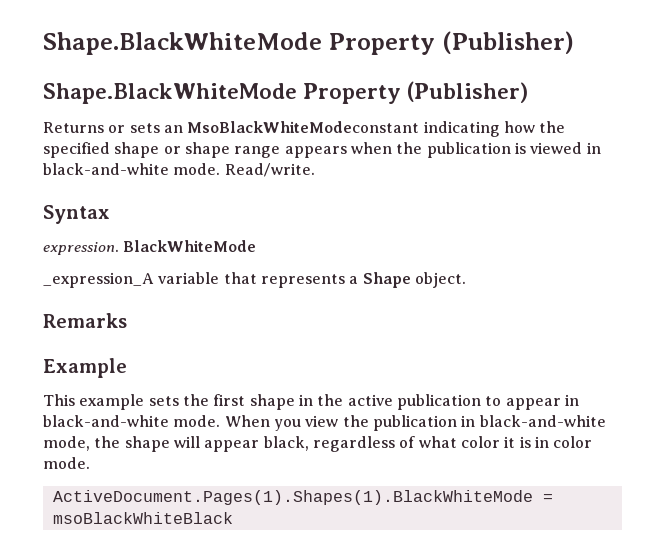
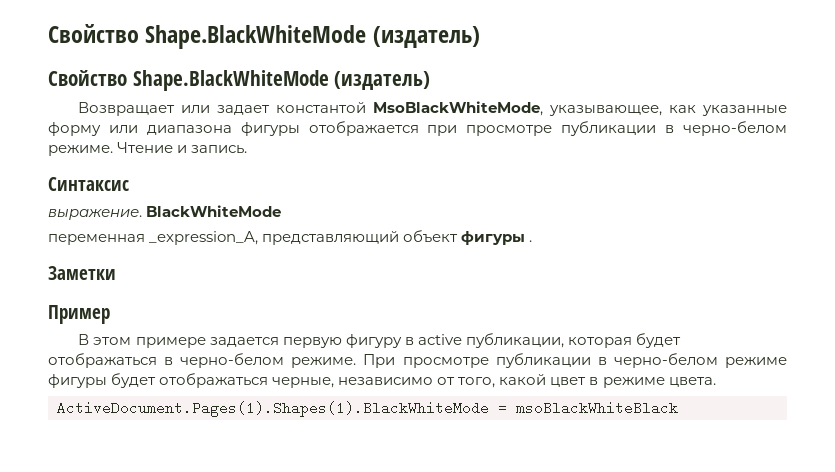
[43,31,574,55] [43,81,529,104] [43,121,566,137] [43,142,601,158] [43,163,315,177] [43,205,110,224] [43,240,257,255] [43,272,466,288] [43,313,127,328] [43,358,127,378] [43,394,579,410] [43,415,606,431] [43,436,593,452] [43,457,90,469] Shape.BlackWhiteMode Property (Publisher) // Shape.BlackWhiteMode Property (Publisher) // Returns or sets an MsoBlackWhiteModeconstant indicating how the specified shape or shape range appears when the publication is viewed in black-and-white mode. Read/write. // Syntax // expression. BlackWhiteMode // _expression_A variable that represents a Shape object. // Remarks // Example // This example sets the first shape in the active publication to appear in black-and-white mode. When you view the publication in black-and-white mode, the shape will appear black, regardless of what color it is in color mode. -> [48,24,480,49] [48,70,431,91] [78,101,787,116] [48,121,788,136] [48,142,248,156] [48,177,129,191] [48,205,282,220] [48,230,533,245] [48,266,116,280] [48,305,110,324] [78,333,681,348] [48,353,787,368] [48,373,716,388] Свойство Shape.BlackWhiteMode (издатель) // Свойство Shape.BlackWhiteMode (издатель) // Возвращает или задает константой MsoBlackWhiteMode, указывающее, как указанные форму или диапазона фигуры отображается при просмотре публикации в черно-белом режиме. Чтение и запись. // Синтаксис // выражение. BlackWhiteMode // переменная _expression_A, представляющий объект фигуры . // Заметки // Пример // В этом примере задается первую фигуру в active публикации, которая будет отображаться в черно-белом режиме. При просмотре публикации в черно-белом режиме фигуры будет отображаться черные, независимо от того, какой цвет в режиме цвета.

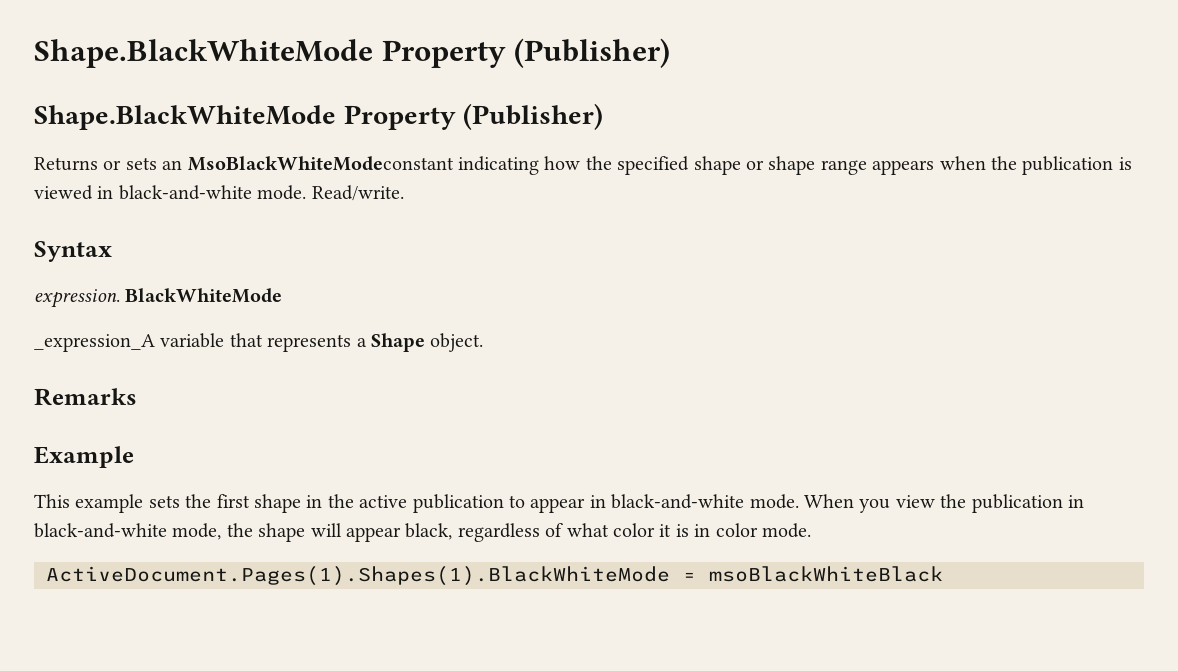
[48,24,480,49] [48,70,431,91] [78,101,787,116] [48,121,788,136] [48,142,248,156] [48,177,129,191] [48,205,282,220] [48,230,533,245] [48,266,116,280] [48,305,110,324] [78,333,681,348] [48,353,787,368] [48,373,716,388] Свойство Shape.BlackWhiteMode (издатель) // Свойство Shape.BlackWhiteMode (издатель) // Возвращает или задает константой MsoBlackWhiteMode, указывающее, как указанные форму или диапазона фигуры отображается при просмотре публикации в черно-белом режиме. Чтение и запись. // Синтаксис // выражение. BlackWhiteMode // переменная _expression_A, представляющий объект фигуры . // Заметки // Пример // В этом примере задается первую фигуру в active публикации, которая будет отображаться в черно-белом режиме. При просмотре публикации в черно-белом режиме фигуры будет отображаться черные, независимо от того, какой цвет в режиме цвета. -> [34,38,671,68] [34,103,604,130] [34,156,1132,175] [34,185,404,201] [34,241,112,262] [34,288,283,308] [34,333,484,352] [34,388,137,406] [34,446,134,468] [34,494,1084,513] [34,523,811,542] Shape.BlackWhiteMode Property (Publisher) // Shape.BlackWhiteMode Property (Publisher) // Returns or sets an MsoBlackWhiteModeconstant indicating how the specified shape or shape range appears when the publication is viewed in black-and-white mode. Read/write. // Syntax // expression. BlackWhiteMode // _expression_A variable that represents a Shape object. // Remarks // Example // This example sets the first shape in the active publication to appear in black-and-white mode. When you view the publication in black-and-white mode, the shape will appear black, regardless of what color it is in color mode.

